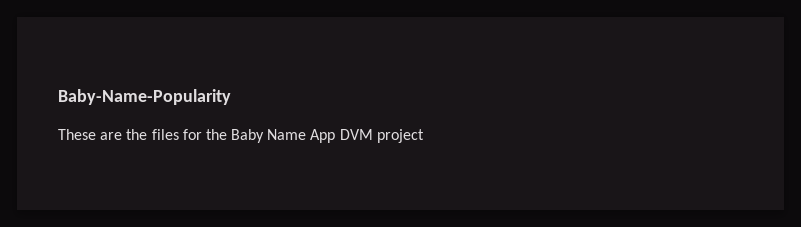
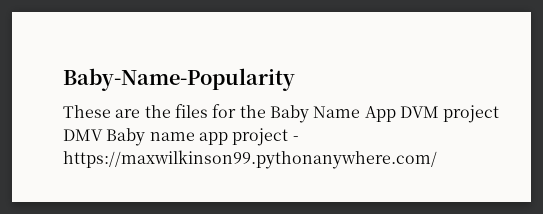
(424, 136) none -> [63,128,299,146] [63,150,437,169] DMV Baby name app project - https://maxwilkinson99.pythonanywhere.com/

